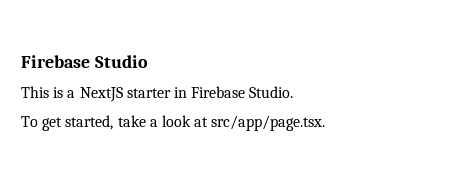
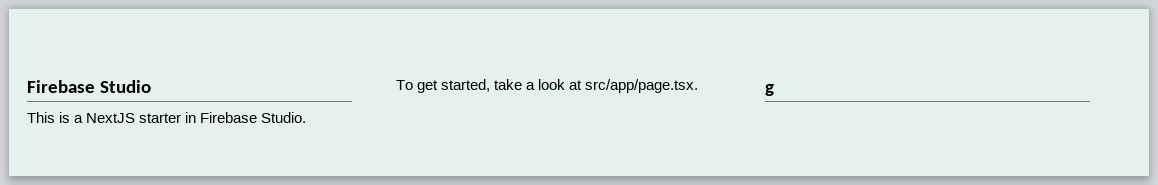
(326, 123) none -> [765,84,774,96] // g

